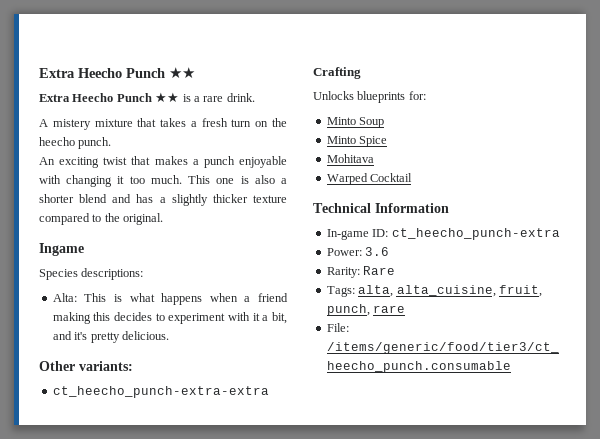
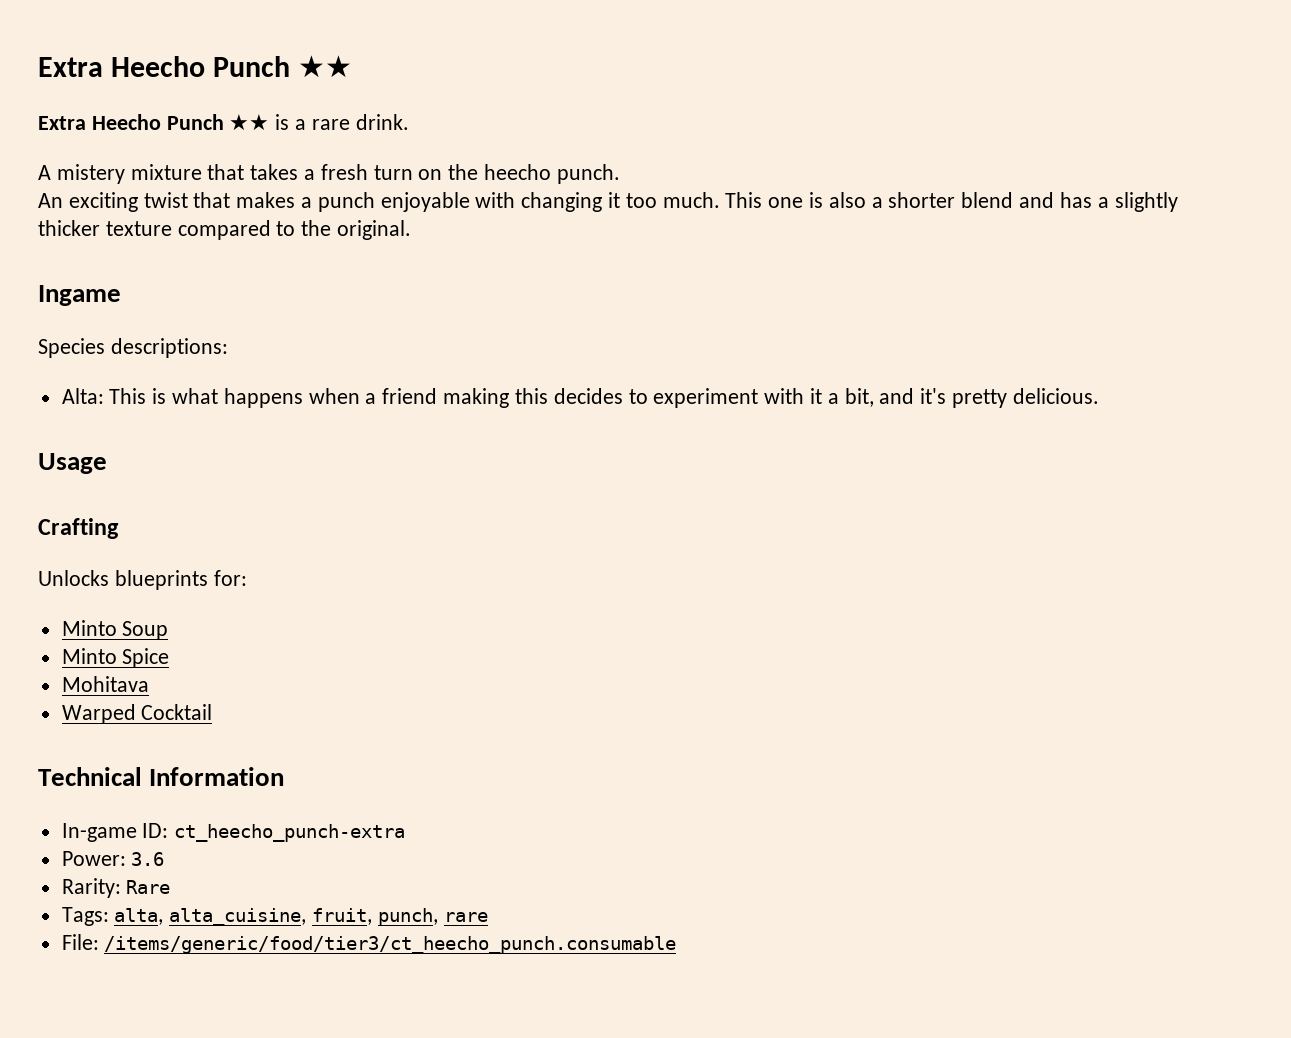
[39,361,133,371] [52,386,269,398] Other variants: // ct_heecho_punch-extra-extra -> [38,453,107,474] Usage

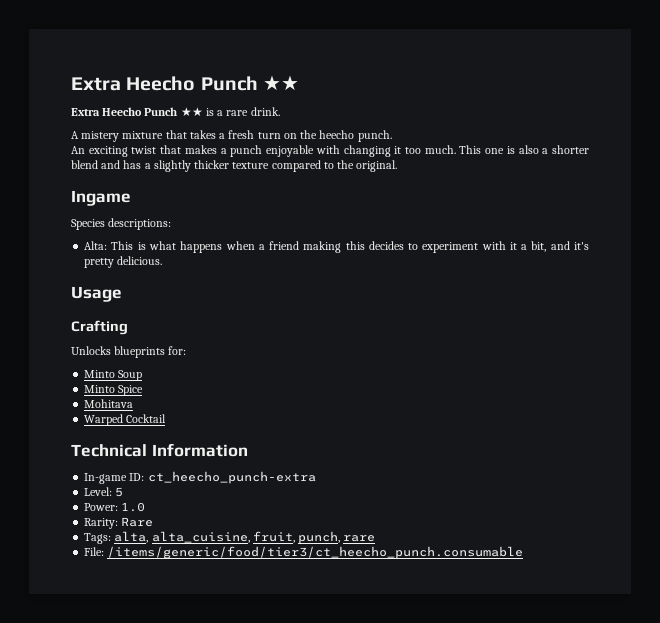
(406, 833) none -> [84,487,124,497] // Level: 5
[131,852,165,866] 3.6 -> [121,502,146,512] 1.0

